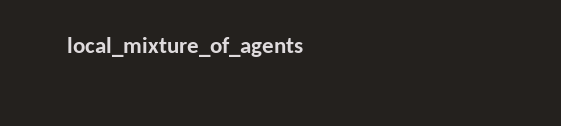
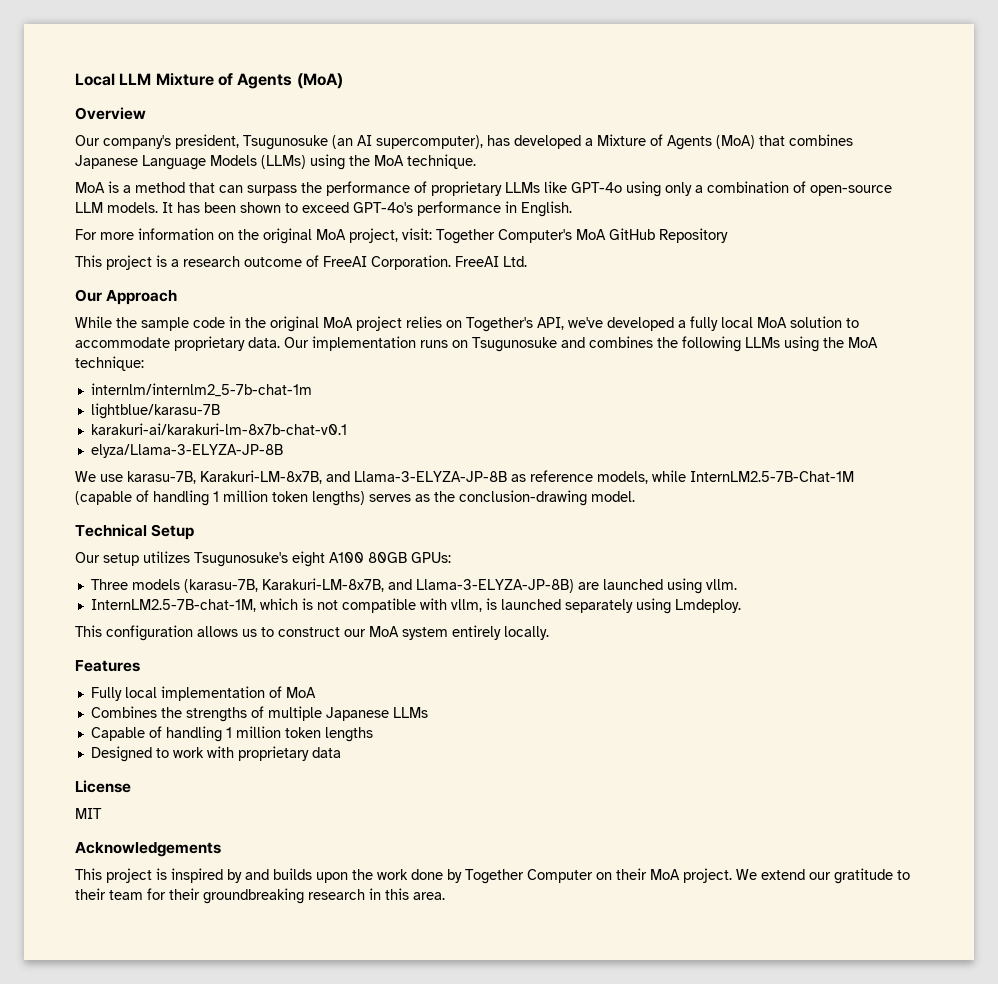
[67,37,303,57] local_mixture_of_agents -> [75,73,343,89] [75,107,146,120] [75,134,853,150] [75,154,476,170] [75,181,892,197] [75,201,572,217] [75,228,728,244] [75,255,527,270] [75,289,178,305] [75,316,859,332] [75,336,878,352] [75,356,144,371] [90,383,312,397] [90,403,220,419] [90,423,347,435] [90,444,283,458] [75,470,854,484] [75,490,635,506] [75,524,195,540] [75,551,451,567] [90,578,737,594] [90,598,741,614] [75,625,549,641] [75,660,140,672] [90,686,316,701] [90,706,428,722] [90,726,373,742] [90,746,341,762] [75,780,131,793] [75,808,102,819] [75,842,221,857] [75,868,910,884] [75,888,445,904] Local LLM Mixture of Agents (MoA) // Overview // Our company's president, Tsugunosuke (an AI supercomputer), has developed a Mixture of Agents (MoA) that combines Japanese Language Models (LLMs) using the MoA technique. // MoA is a method that can surpass the performance of proprietary LLMs like GPT-4o using only a combination of open-source LLM models. It has been shown to exceed GPT-4o's performance in English. // For more information on the original MoA project, visit: Together Computer's MoA GitHub Repository // This project is a research outcome of FreeAI Corporation. FreeAI Ltd. // Our Approach // While the sample code in the original MoA project relies on Together's API, we've developed a fully local MoA solution to accommodate proprietary data. Our implementation runs on Tsugunosuke and combines the following LLMs using the MoA technique: // internlm/internlm2_5-7b-chat-1m // lightblue/karasu-7B // karakuri-ai/karakuri-lm-8x7b-chat-v0.1 // elyza/Llama-3-ELYZA-JP-8B // We use karasu-7B, Karakuri-LM-8x7B, and Llama-3-ELYZA-JP-8B as reference models, while InternLM2.5-7B-Chat-1M (capable of handling 1 million token lengths) serves as the conclusion-drawing model. // Technical Setup // Our setup utilizes Tsugunosuke's eight A100 80GB GPUs: // Three models (karasu-7B, Karakuri-LM-8x7B, and Llama-3-ELYZA-JP-8B) are launched using vllm. // InternLM2.5-7B-chat-1M, which is not compatible with vllm, is launched separately using Lmdeploy. // This configuration allows us to construct our MoA system entirely locally. // Features // Fully local implementation of MoA // Combines the strengths of multiple Japanese LLMs // Capable of handling 1 million token lengths // Designed to work with proprietary data // License // MIT // Acknowledgements // This project is inspired by and builds upon the work done by Together Computer on their MoA project. We extend our gratitude to their team for their groundbreaking research in this area.

